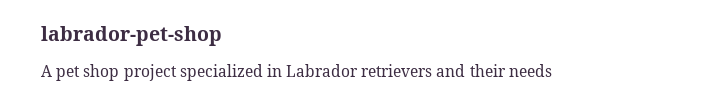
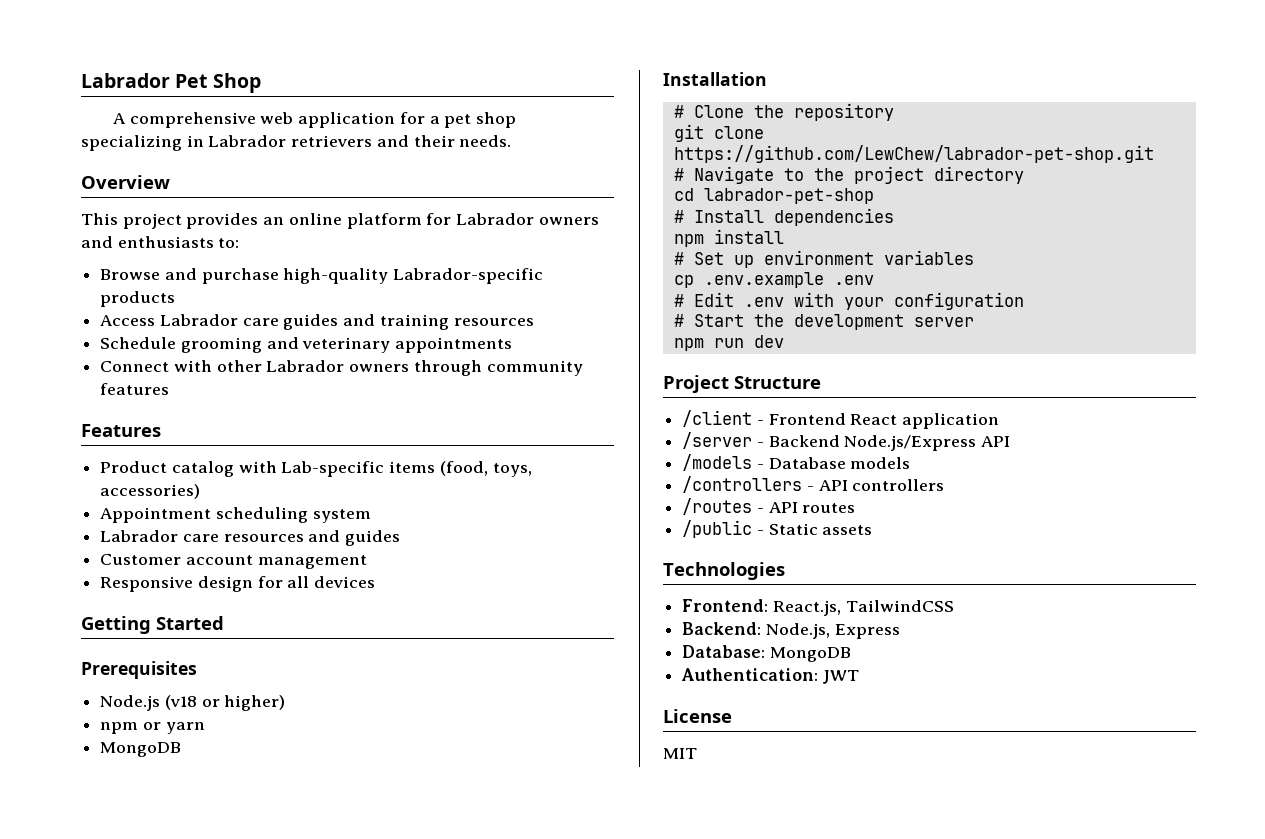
[41,26,222,46] [41,64,263,81] labrador-pet-shop // A pet shop project specialized -> [81,73,261,93] [113,112,517,128] [81,135,182,151] Labrador Pet Shop // A comprehensive web application for a pet shop specializing
[508,64,552,77] needs -> [459,135,512,147] [81,175,170,189] [81,213,599,229] [81,236,240,248] [100,268,544,284] [100,291,176,307] [100,314,534,330] [100,337,513,353] [100,360,583,376] [100,383,170,395] [81,424,161,437] [100,461,532,477] [100,484,201,499] [100,507,371,523] [100,530,401,546] [100,554,367,569] [100,576,376,592] [81,616,224,634] [81,661,197,679] [100,695,286,711] [100,722,205,734] [100,742,182,757] [663,72,767,86] [673,103,894,121] [673,124,764,142] [673,145,1154,163] [673,166,1024,184] [673,188,874,204] [673,208,894,226] [673,229,784,247] [673,250,974,268] [673,272,874,288] [673,292,1024,310] [673,314,974,330] [673,335,784,351] [663,375,821,393] [682,410,1000,429] [682,432,1011,451] [682,454,911,471] [682,476,945,493] [682,498,856,515] [682,520,873,538] [663,562,785,580] [682,599,954,616] [682,622,900,639] [682,645,851,662] [681,668,859,684] [663,709,732,723] [663,748,697,759] needs. // Overview // This project provides an online platform for Labrador owners and enthusiasts to: // Browse and purchase high-quality Labrador-specific products // Access Labrador care guides and training resources // Schedule grooming and veterinary appointments // Connect with other Labrador owners through community features // Features // Product catalog with Lab-specific items (food, toys, accessories) // Appointment scheduling system // Labrador care resources and guides // Customer account management // Responsive design for all devices // Getting Started // Prerequisites // Node.js (v18 or higher) // npm or yarn // MongoDB // Installation // # Clone the repository // git clone https://github.com/LewChew/labrador-pet-shop.git // # Navigate to the project directory // cd labrador-pet-shop // # Install dependencies // npm install // # Set up environment variables // cp .env.example .env // # Edit .env with your configuration // # Start the development server // npm run dev // Project Structure // /client - Frontend React application // /server - Backend Node.js/Express API // /models - Database models // /controllers - API controllers // /routes - API routes // /public - Static assets // Technologies // Frontend: React.js, TailwindCSS // Backend: Node.js, Express // Database: MongoDB // Authentication: JWT // License // MIT

